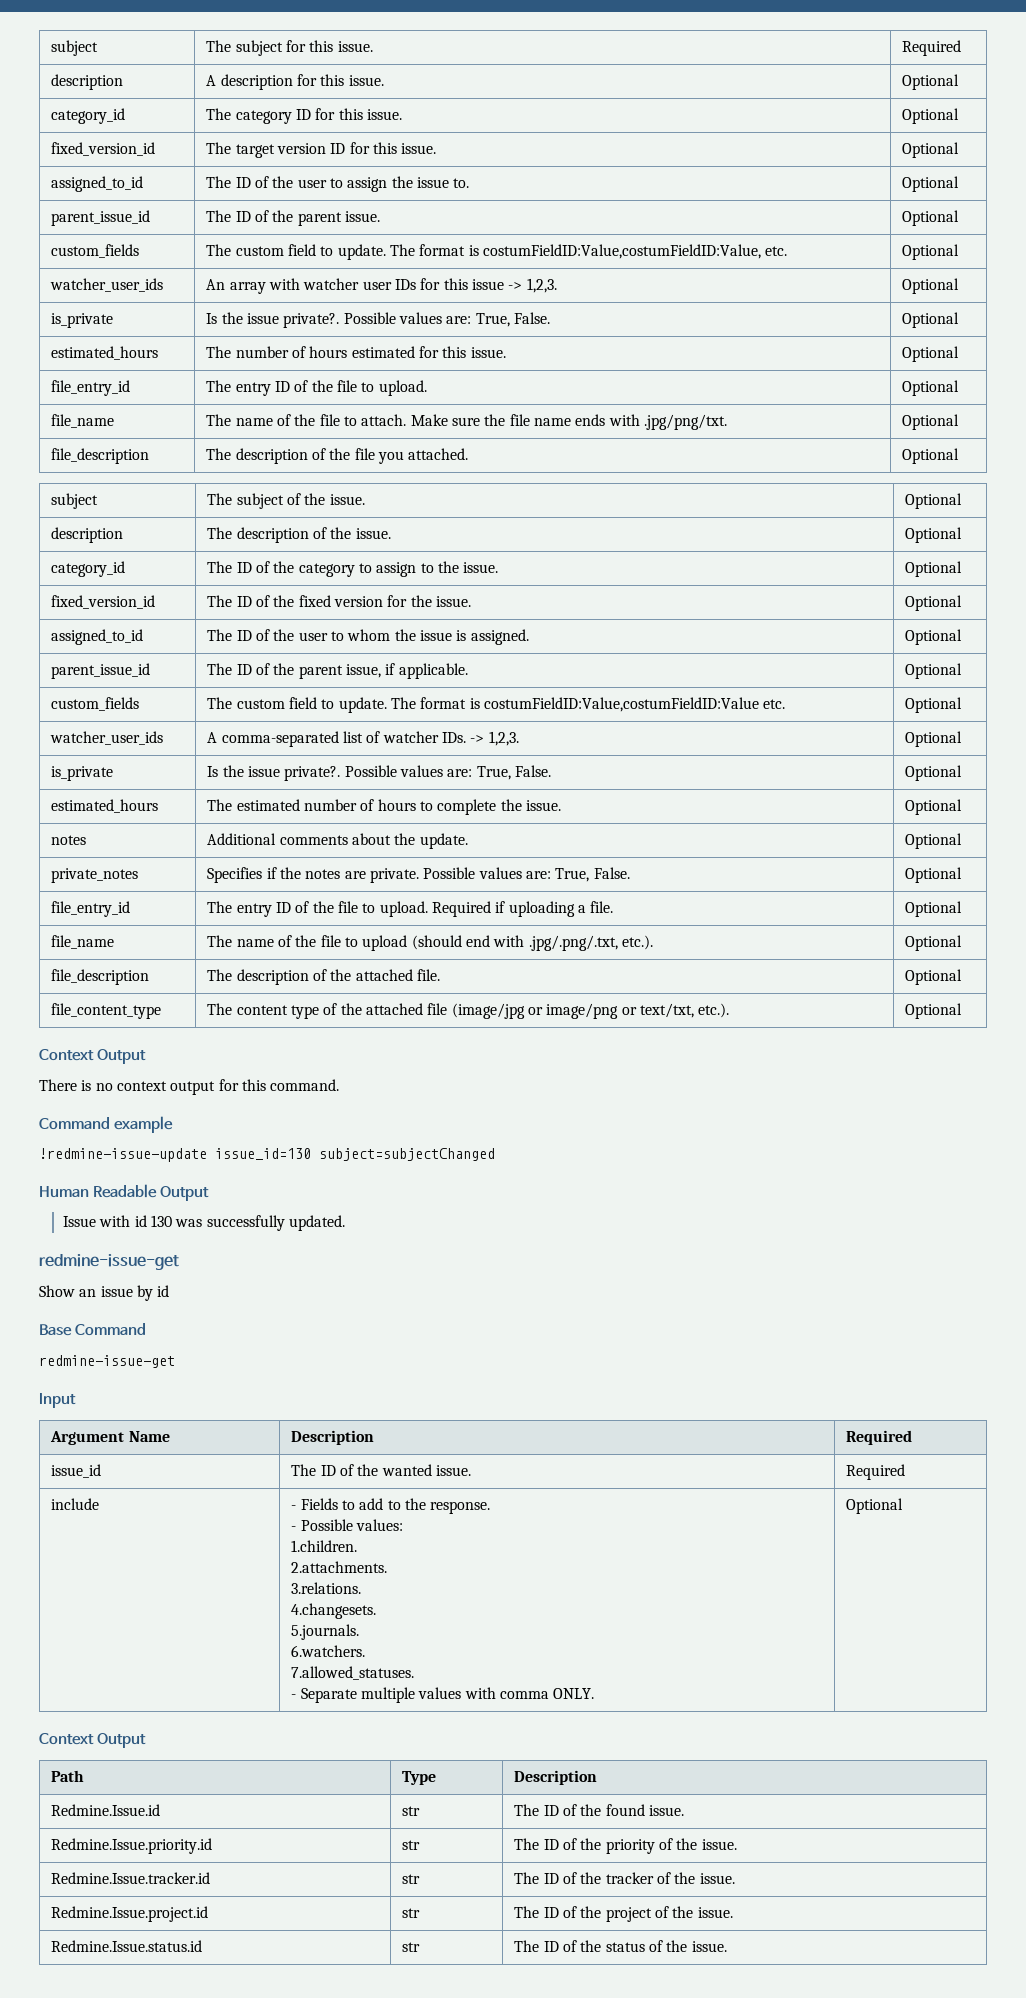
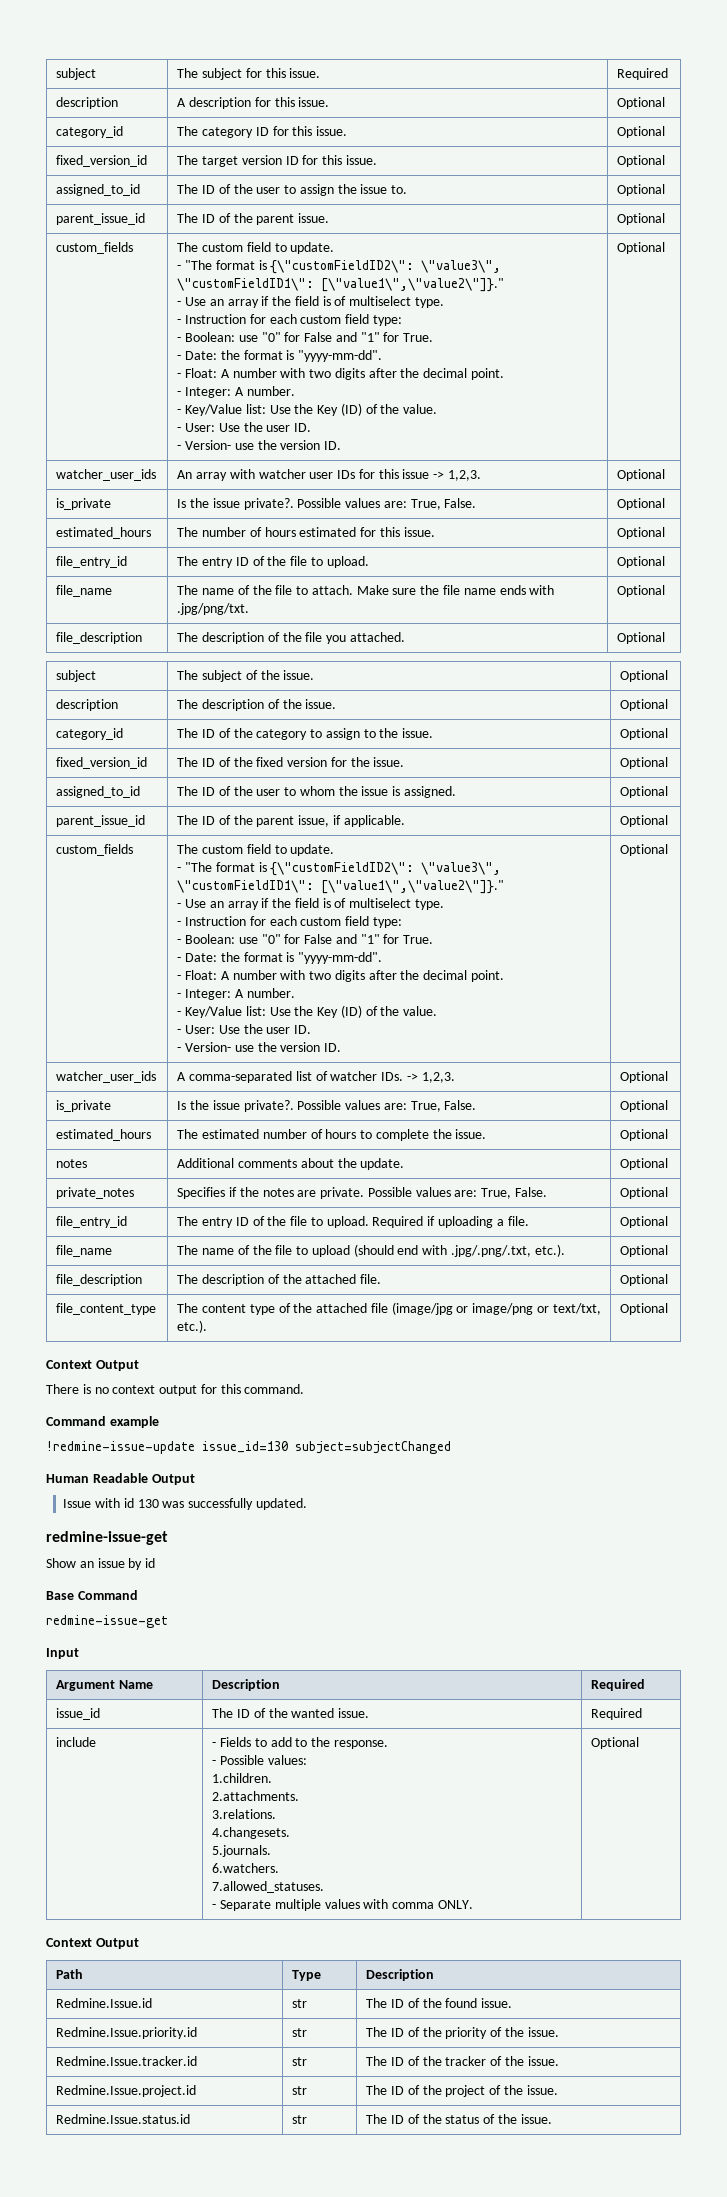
[389,244,788,259] The format is costumFieldID:Value,costumFieldID:Value, etc. -> [177,260,502,274] [177,278,505,292] [177,296,444,308] [177,314,402,326] [177,332,434,342] [177,350,383,362] [177,368,504,380] [177,386,295,398] [177,403,438,416] [177,422,312,432] [177,440,342,450] // - "The format is {\"customFieldID2\": \"value3\", \"customFieldID1\": [\"value1\",\"value2\"]}." // - Use an array if the field is of multiselect type. // - Instruction for each custom field type: // - Boolean: use "0" for False and "1" for True. // - Date: the format is "yyyy-mm-dd". // - Float: A number with two digits after the decimal point. // - Integer: A number. // - Key/Value list: Use the Key (ID) of the value. // - User: Use the user ID. // - Version- use the version ID.
[390,697,786,712] The format is costumFieldID:Value,costumFieldID:Value etc. -> [177,862,502,876] [177,880,505,894] [177,898,444,910] [177,916,402,928] [177,934,434,944] [177,952,383,964] [177,970,504,982] [177,988,295,1000] [177,1005,438,1018] [177,1024,312,1034] [177,1042,342,1052] // - "The format is {\"customFieldID2\": \"value3\", \"customFieldID1\": [\"value1\",\"value2\"]}." // - Use an array if the field is of multiselect type. // - Instruction for each custom field type: // - Boolean: use "0" for False and "1" for True. // - Date: the format is "yyyy-mm-dd". // - Float: A number with two digits after the decimal point. // - Integer: A number. // - Key/Value list: Use the Key (ID) of the value. // - User: Use the user ID. // - Version- use the version ID.

